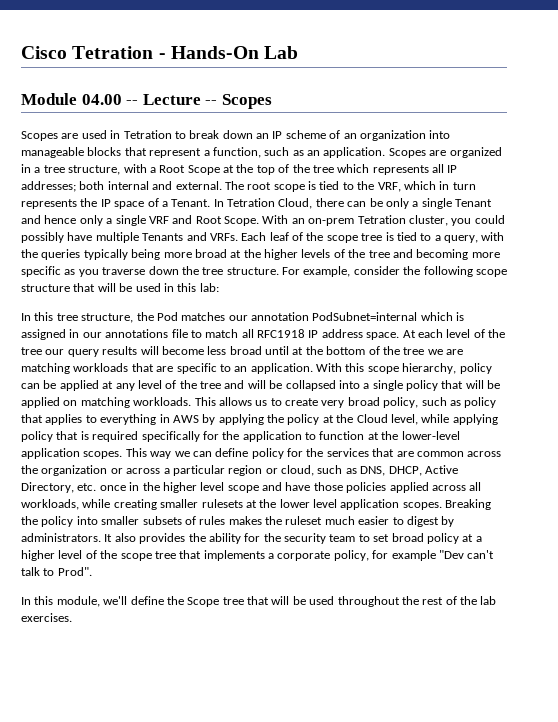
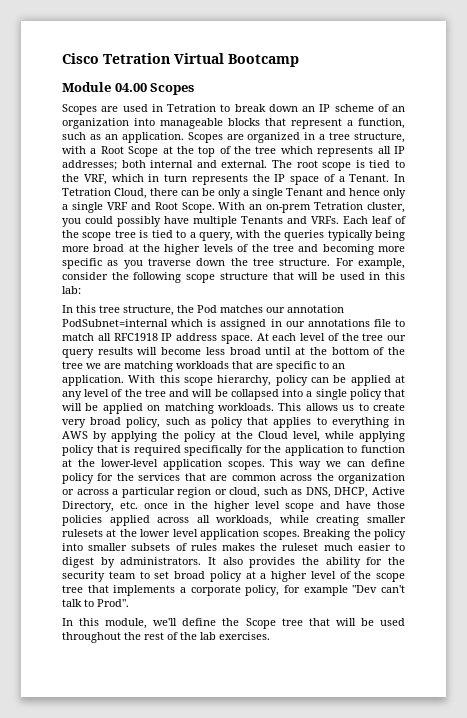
[158,46,299,59] - Hands-On Lab -> [174,53,299,67] Virtual Bootcamp
[126,94,218,105] -- Lecture -- -> (147, 87) none

